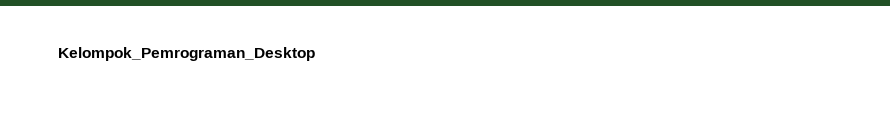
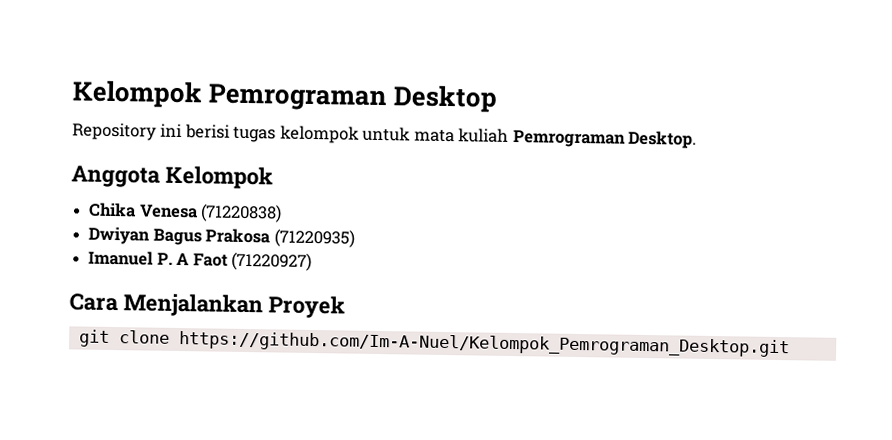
[58,47,315,61] Kelompok_Pemrograman_Desktop -> [72,80,499,113] [72,122,698,149] [71,165,273,190] [89,202,283,223] [88,226,355,248] [88,250,312,271] [69,293,345,319] [78,329,790,358] Kelompok Pemrograman Desktop // Repository ini berisi tugas kelompok untuk mata kuliah Pemrograman Desktop. // Anggota Kelompok // Chika Venesa (71220838) // Dwiyan Bagus Prakosa (71220935) // Imanuel P. A Faot (71220927) // Cara Menjalankan Proyek // git clone https://github.com/Im-A-Nuel/Kelompok_Pemrograman_Desktop.git

